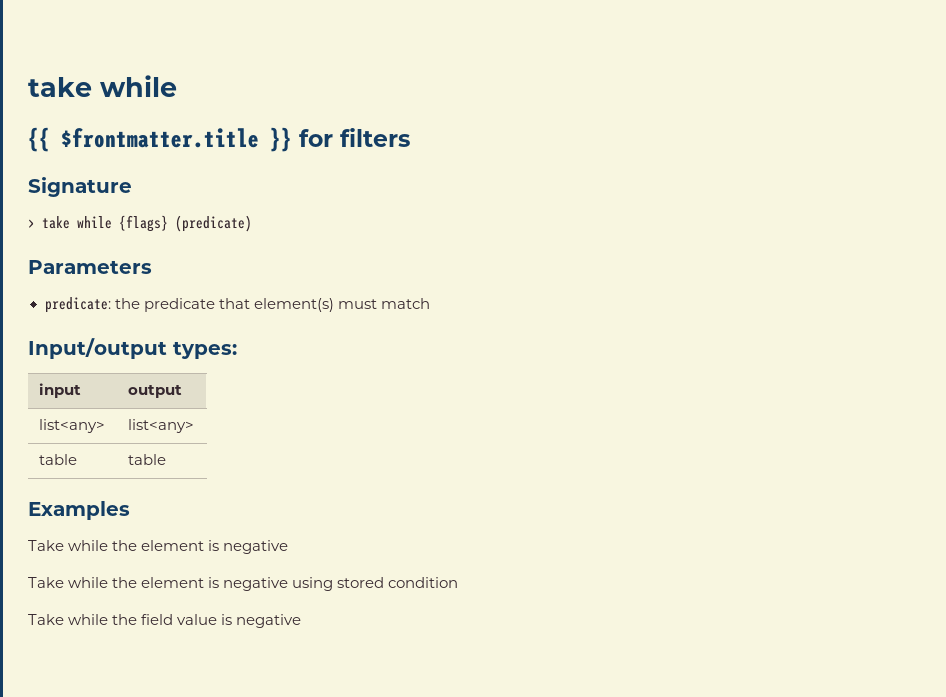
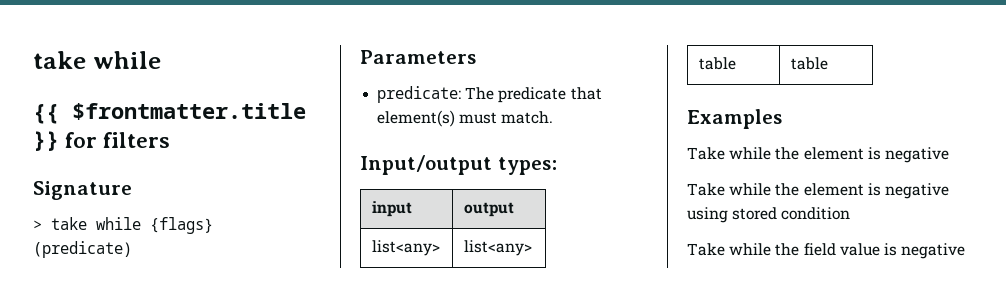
[114,298,140,309] the -> [465,87,495,100] The
[380,298,430,309] match -> [501,111,554,124] match.

